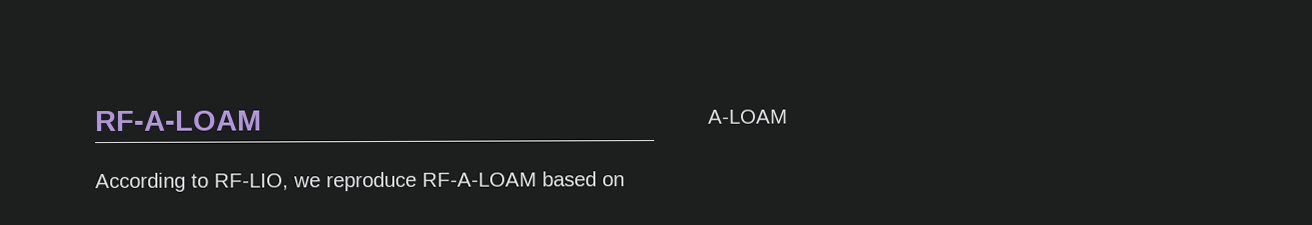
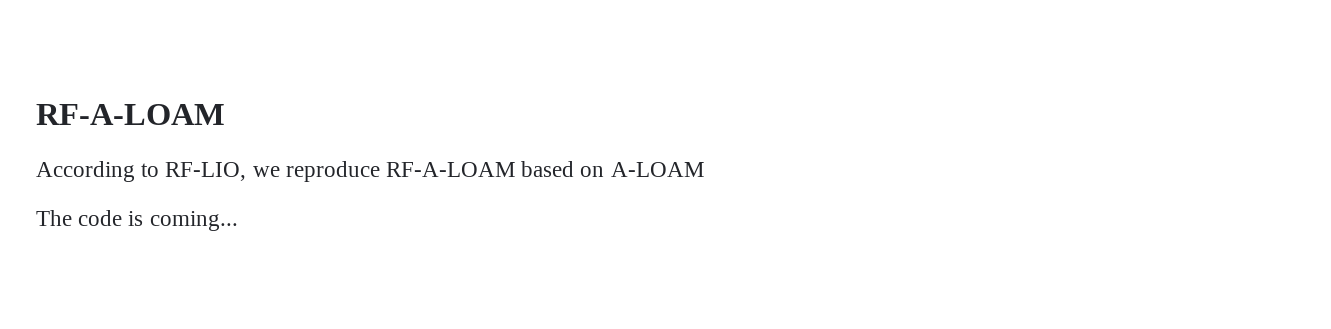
(788, 116) none -> [36,210,238,231] // The code is coming...

